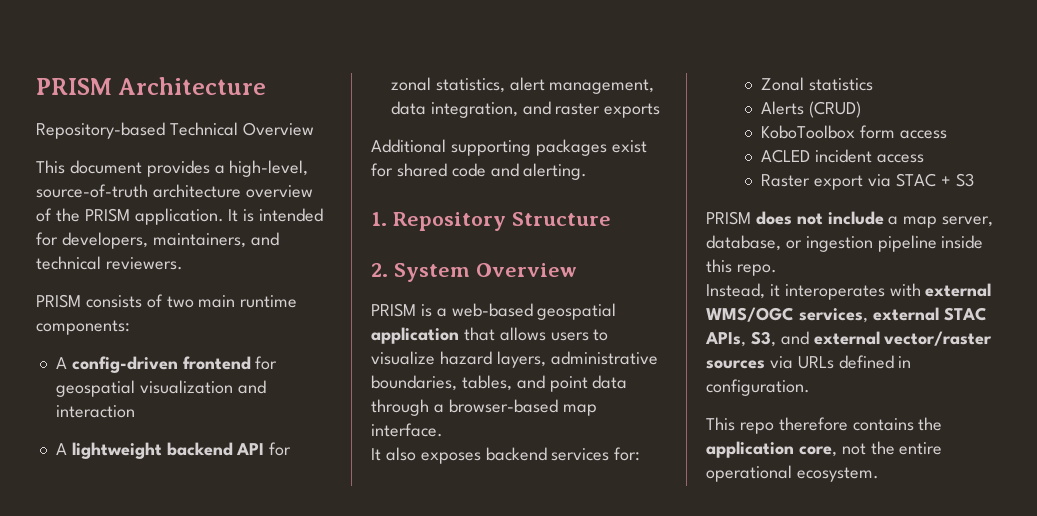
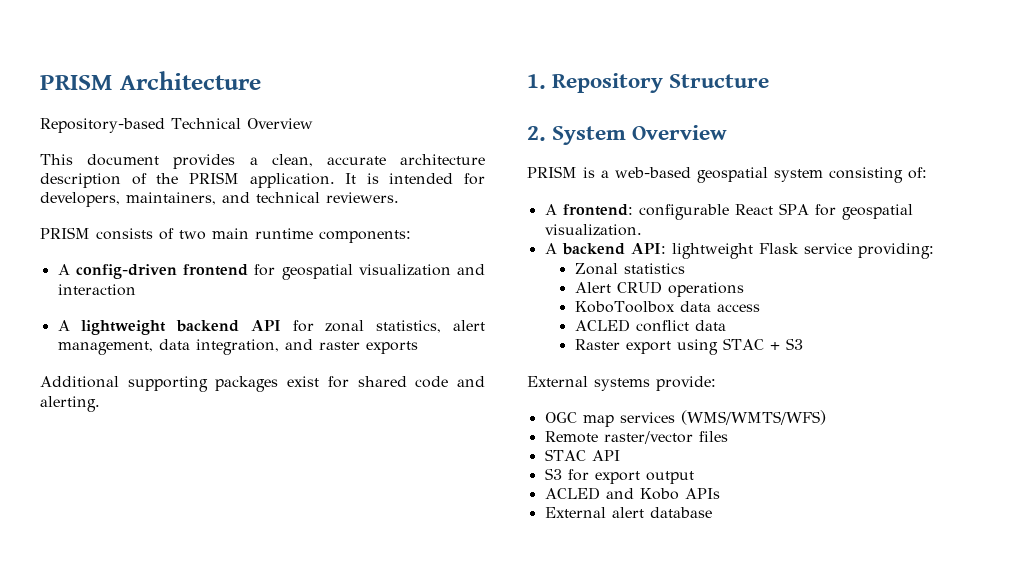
[229,160,309,177] [36,184,313,198] high-level, source-of-truth architecture overview -> [271,154,485,167] [40,173,121,188] clean, accurate architecture description
[371,327,609,344] [371,351,658,368] [371,375,628,392] [371,399,597,416] [371,423,443,437] [371,447,641,464] application that allows users to visualize hazard layers, administrative boundaries, tables, and point data through a browser-based map interface. // It also exposes backend services for: -> [774,167,927,183] [544,203,913,220] [544,224,642,236] [544,243,934,259] system consisting of: // A frontend: configurable React SPA for geospatial visualization. // A backend API: lightweight Flask service providing:
[761,101,862,118] Alerts (CRUD) -> [574,281,744,297] Alert CRUD operations
[860,125,896,139] form -> [679,301,711,312] data
[815,149,925,163] incident access -> [635,320,726,332] conflict data
[868,174,892,187] via -> [676,339,718,355] using
[706,211,994,228] [706,235,984,252] [706,259,777,276] [706,283,992,300] [706,307,987,323] [705,331,993,347] [706,355,912,369] [706,379,810,396] [706,417,943,434] [706,441,943,458] [706,465,879,482] PRISM does not include a map server, database, or ingestion pipeline inside this repo. // Instead, it interoperates with external WMS/OGC services, external STAC APIs, S3, and external vector/raster sources via URLs defined in configuration. // This repo therefore contains the application core, not the entire operational ecosystem. -> [527,376,716,391] [544,410,826,427] [544,431,728,444] [544,449,620,461] [544,468,694,484] [544,487,720,500] [544,507,712,518] External systems provide: // OGC map services (WMS/WMTS/WFS) // Remote raster/vector files // STAC API // S3 for export output // ACLED and Kobo APIs // External alert database

